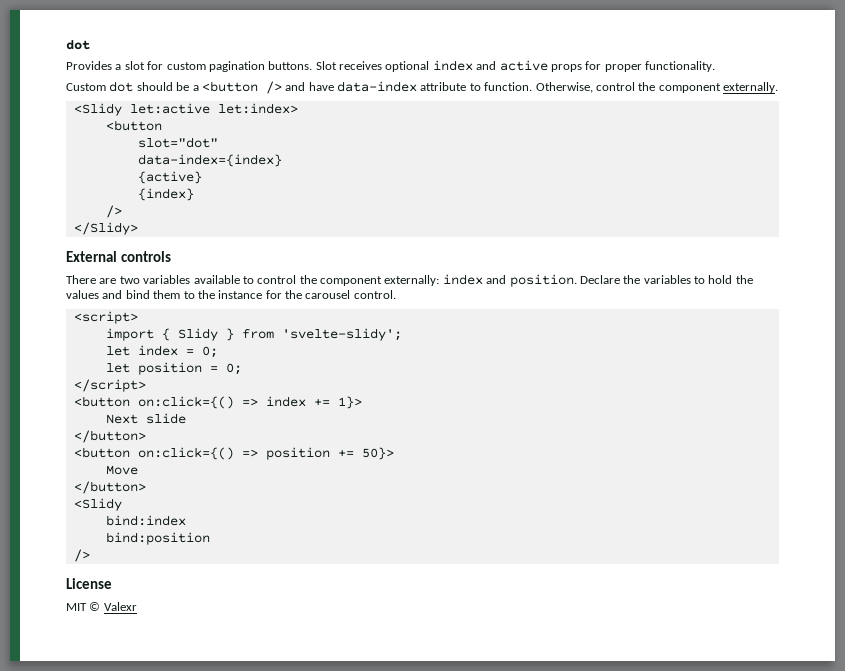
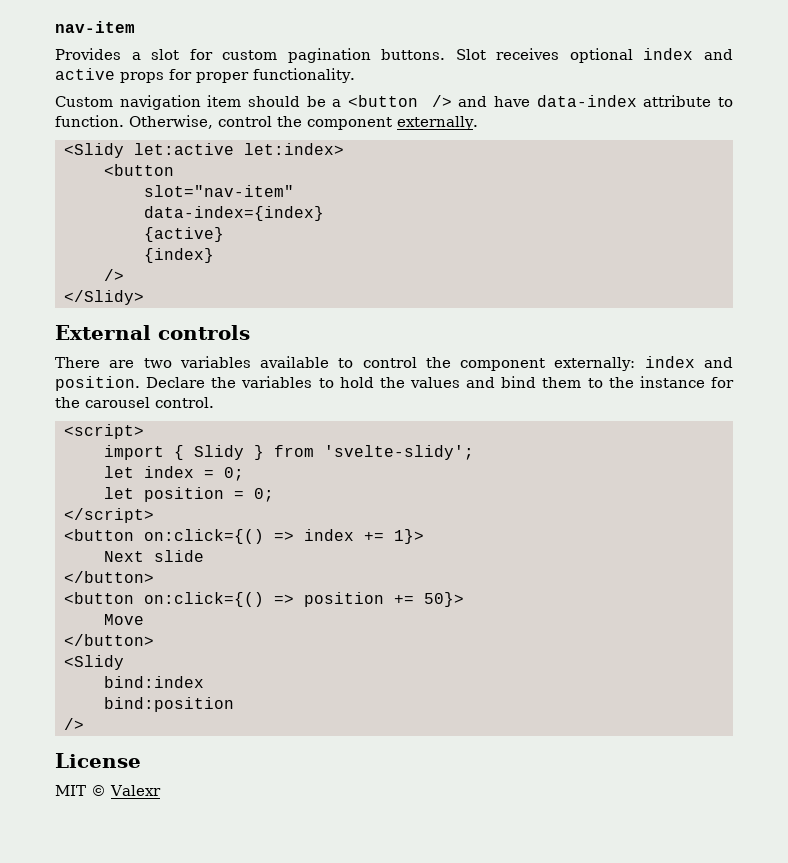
[66,40,90,50] dot -> [55,21,135,33] nav-item
[109,81,134,92] dot -> [119,95,242,110] navigation item
[137,137,218,148] slot="dot" -> [143,185,294,197] slot="nav-item"

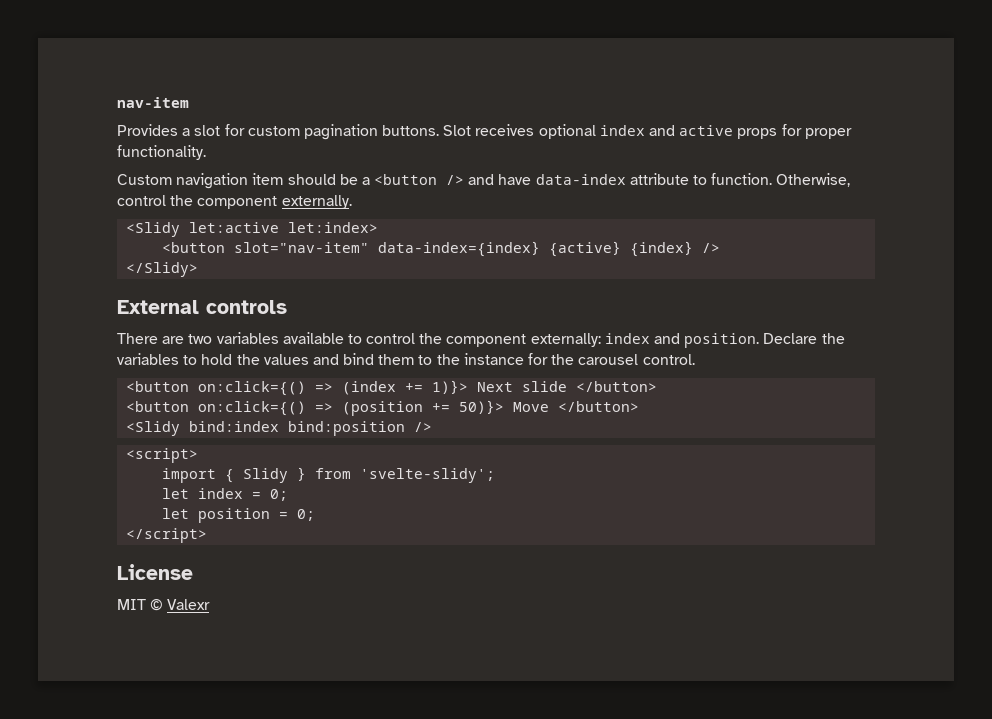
(174, 170) // -> (226, 247) none
(294, 191) // -> (370, 247) none
(324, 213) // -> (541, 249) none
(224, 234) // -> (622, 249) none
(214, 255) // -> (694, 249) none
(214, 402) none -> [126,380,658,396] [126,400,640,416] [126,421,433,436] // <button on:click={() => (index += 1)}> Next slide </button> // <button on:click={() => (position += 50)}> Move </button> // <Slidy bind:index bind:position />
[63,529,424,544] [103,550,204,562] [63,571,154,583] [63,592,464,607] [103,614,144,625] [63,634,154,646] [63,655,124,670] [103,676,204,688] [103,697,234,712] [63,718,84,730] // <button on:click={() => index += 1}> // Next slide // </button> // <button on:click={() => position += 50}> // Move // </button> // <Slidy // bind:index // bind:position // /> -> (208, 535) none

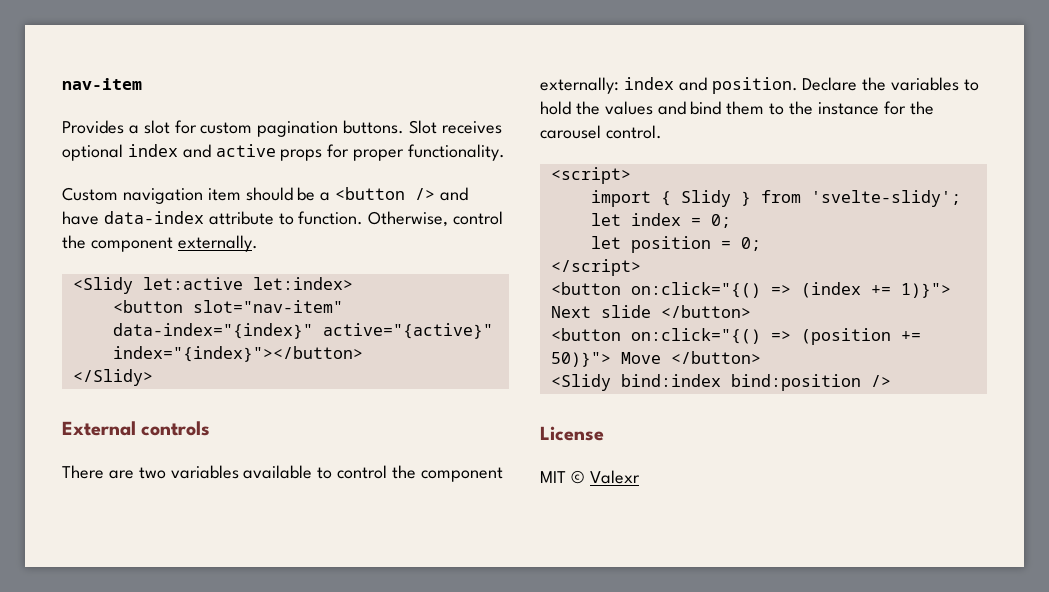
[378,241,721,257] data-index={index} {active} {index} /> -> [112,323,493,339] [112,346,363,362] data-index="{index}" active="{active}" index="{index}"></button>
[126,380,658,396] [126,400,640,416] [126,421,433,436] // <button on:click={() => (index += 1)}> Next slide </button> // <button on:click={() => (position += 50)}> Move </button> // <Slidy bind:index bind:position /> -> (662, 132) none
(208, 535) none -> [550,282,951,298] [550,305,751,318] [550,328,921,345] [550,351,761,367] [550,374,891,391] // <button on:click="{() => (index += 1)}"> Next slide </button> // <button on:click="{() => (position += 50)}"> Move </button> // <Slidy bind:index bind:position />

